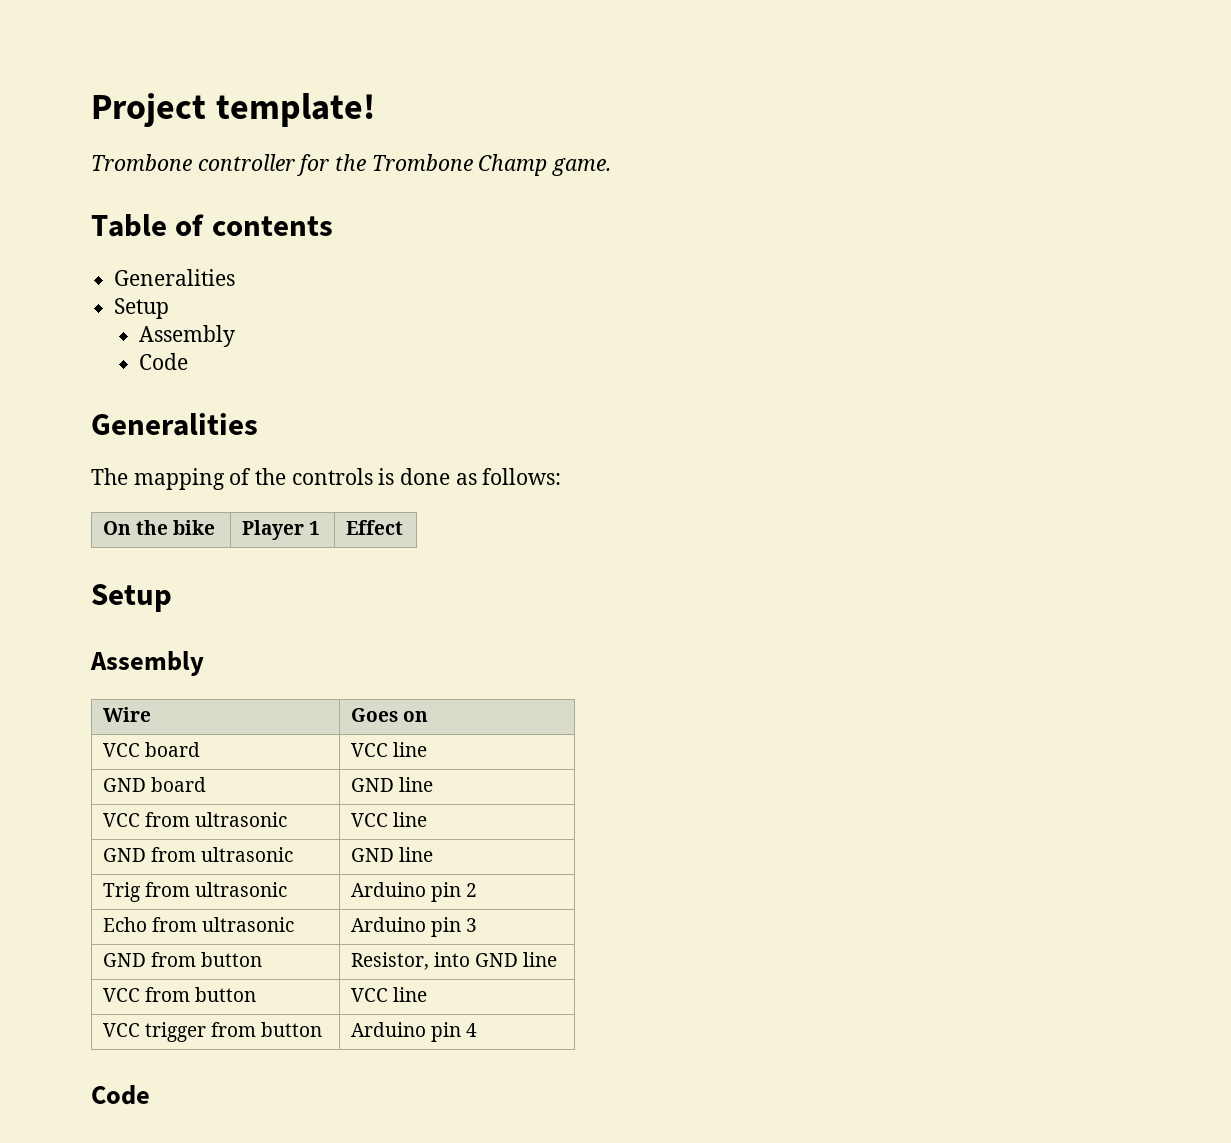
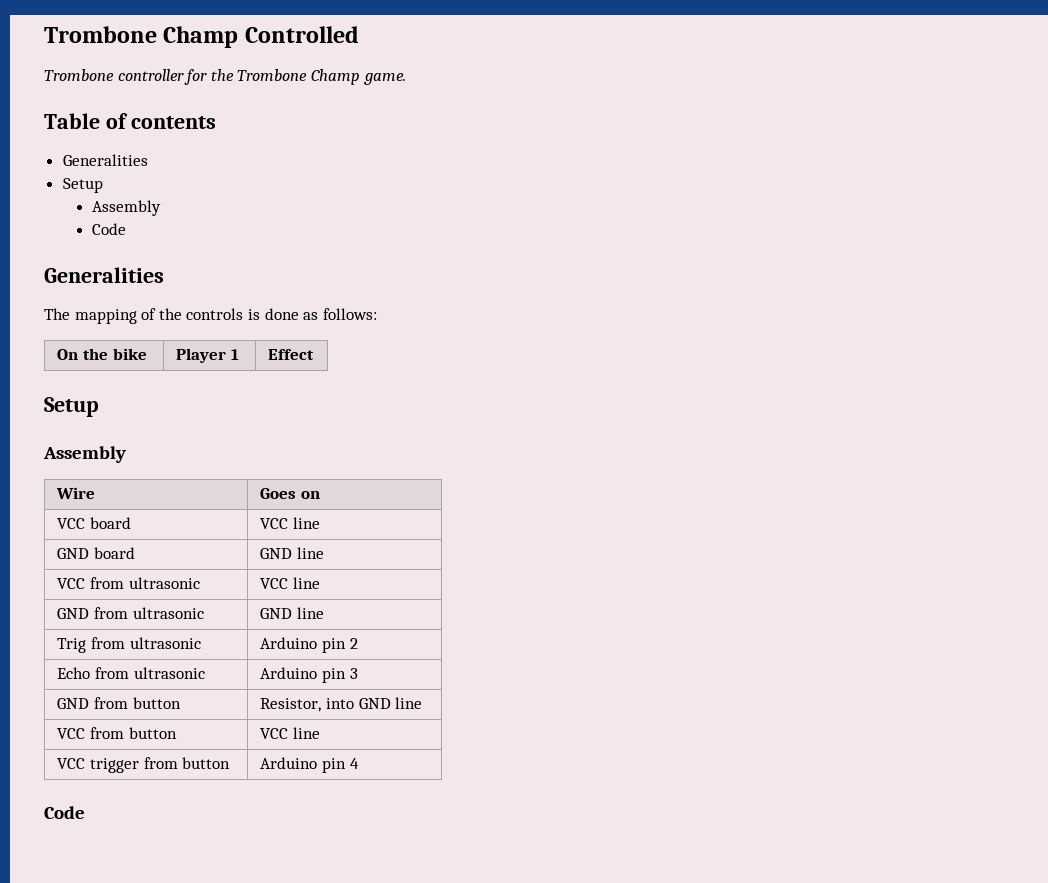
[91,93,375,127] Project template! -> [44,26,359,48] Trombone Champ Controlled

